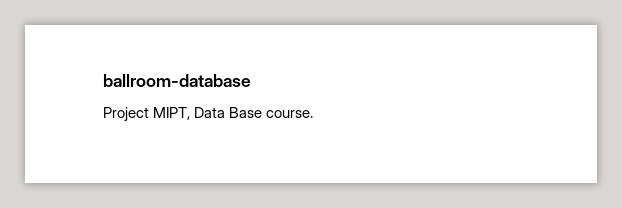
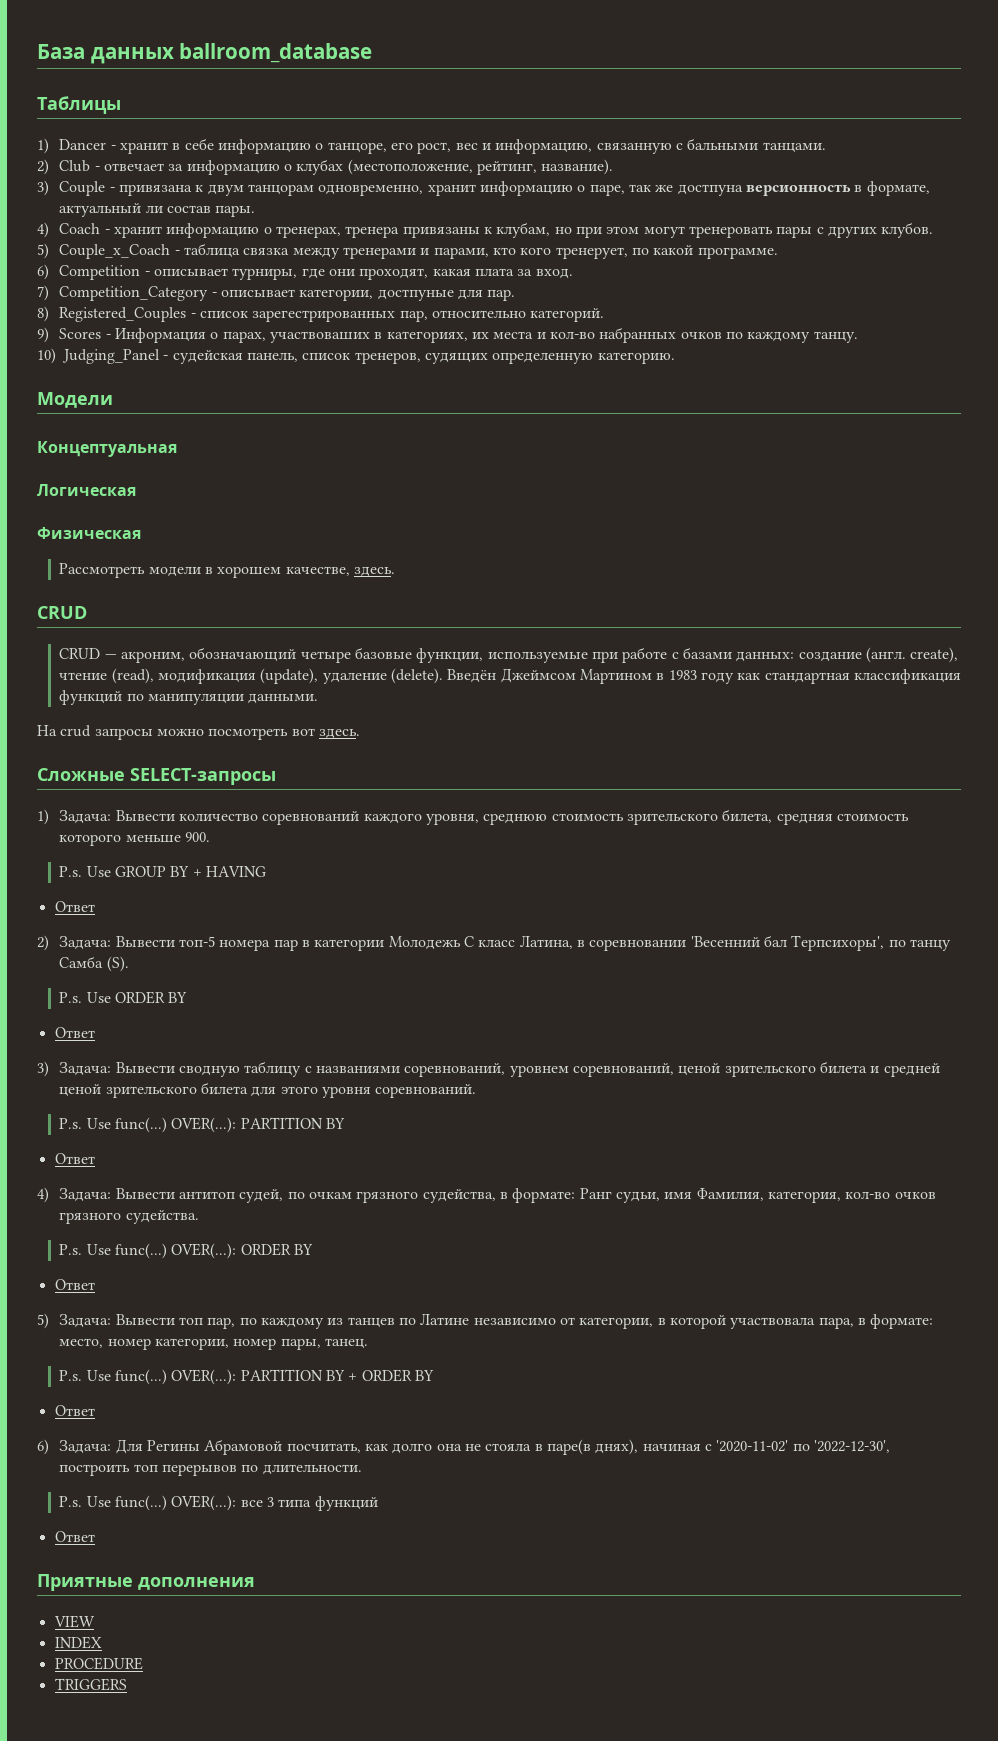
[103,74,251,87] [103,107,314,122] ballroom-database // Project MIPT, Data Base course. -> [37,43,373,64] [37,96,121,114] [37,138,826,154] [37,159,614,175] [37,180,930,196] [59,203,256,217] [37,222,934,238] [37,243,778,259] [37,264,573,280] [37,285,516,301] [37,306,605,322] [37,327,858,343] [37,348,675,364] [37,392,113,408] [37,441,177,457] [37,484,136,496] [37,527,141,539] [59,563,395,578] [37,606,87,619] [59,647,959,663] [59,668,961,684] [59,690,319,705] [37,725,360,740] [37,768,276,785] [37,809,909,825] [59,832,211,846] [59,866,266,877] [54,901,95,912] [37,935,951,951] [59,956,129,972] [59,991,188,1004] [54,1027,95,1038] [37,1061,940,1077] [59,1082,477,1098] [59,1117,345,1133] [54,1153,95,1164] [37,1187,936,1203] [59,1210,199,1224] [59,1243,313,1259] [54,1279,95,1290] [37,1313,934,1329] [59,1338,368,1350] [59,1369,434,1385] [54,1405,95,1416] [37,1439,890,1455] [59,1464,362,1476] [59,1495,378,1511] [54,1531,95,1542] [37,1574,255,1591] [53,1615,95,1628] [54,1636,102,1649] [54,1657,143,1670] [54,1678,127,1691] База данных ballroom_database // Таблицы // 1) Dancer - хранит в себе информацию о танцоре, его рост, вес и информацию, связанную с бальными танцами. // 2) Club - отвечает за информацию о клубах (местоположение, рейтинг, название). // 3) Couple - привязана к двум танцорам одновременно, хранит информацию о паре, так же достпуна версионность в формате, актуальный ли состав пары. // 4) Coach - хранит информацию о тренерах, тренера привязаны к клубам, но при этом могут тренеровать пары с других клубов. // 5) Couple_x_Coach - таблица связка между тренерами и парами, кто кого тренерует, по какой программе. // 6) Competition - описывает турниры, где они проходят, какая плата за вход. // 7) Competition_Category - описывает категории, достпуные для пар. // 8) Registered_Couples - список зарегестрированных пар, относительно категорий. // 9) Scores - Информация о парах, участвоваших в категориях, их места и кол-во набранных очков по каждому танцу. // 10) Judging_Panel - судейская панель, список тренеров, судящих определенную категорию. // Модели // Концептуальная // Логическая // Физическая // Рассмотреть модели в хорошем качестве, здесь. // CRUD // CRUD — акроним, обозначающий четыре базовые функции, используемые при работе с базами данных: создание (англ. create), чтение (read), модификация (update), удаление (delete). Введён Джеймсом Мартином в 1983 году как стандартная классификация функций по манипуляции данными. // На crud запросы можно посмотреть вот здесь. // Сложные SELECT-запросы // 1) Задача: Вывести количество соревнований каждого уровня, среднюю стоимость зрительского билета, средняя стоимость которого меньше 900. // P.s. Use GROUP BY + HAVING // Ответ // 2) Задача: Вывести топ-5 номера пар в категории Молодежь С класс Латина, в соревновании 'Весенний бал Терпсихоры', по танцy Самба (S). // P.s. Use ORDER BY // Ответ // 3) Задача: Вывести сводную таблицу с названиями соревнований, уровнем соревнований, ценой зрительского билета и средней ценой зрительского билета для этого уровня соревнований. // P.s. Use func(...) OVER(...): PARTITION BY // Ответ // 4) Задача: Вывести антитоп судей, по очкам грязного судейства, в формате: Ранг судьи, имя Фамилия, категория, кол-во очков грязного судейства. // P.s. Use func(...) OVER(...): ORDER BY // Ответ // 5) Задача: Вывести топ пар, по каждому из танцев по Латине независимо от категории, в которой участвовала пара, в формате: место, номер категории, номер пары, танец. // P.s. Use func(...) OVER(...): PARTITION BY + ORDER BY // Ответ // 6) Задача: Для Регины Абрамовой посчитать, как долго она не стояла в паре(в днях), начиная с '2020-11-02' по '2022-12-30', построить топ перерывов по длительности. // P.s. Use func(...) OVER(...): все 3 типа функций // Ответ // Приятные дополнения // VIEW // INDEX // PROCEDURE // TRIGGERS

